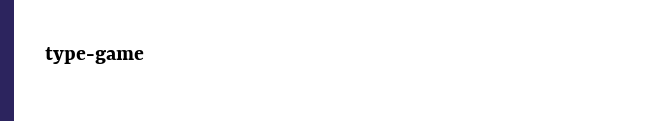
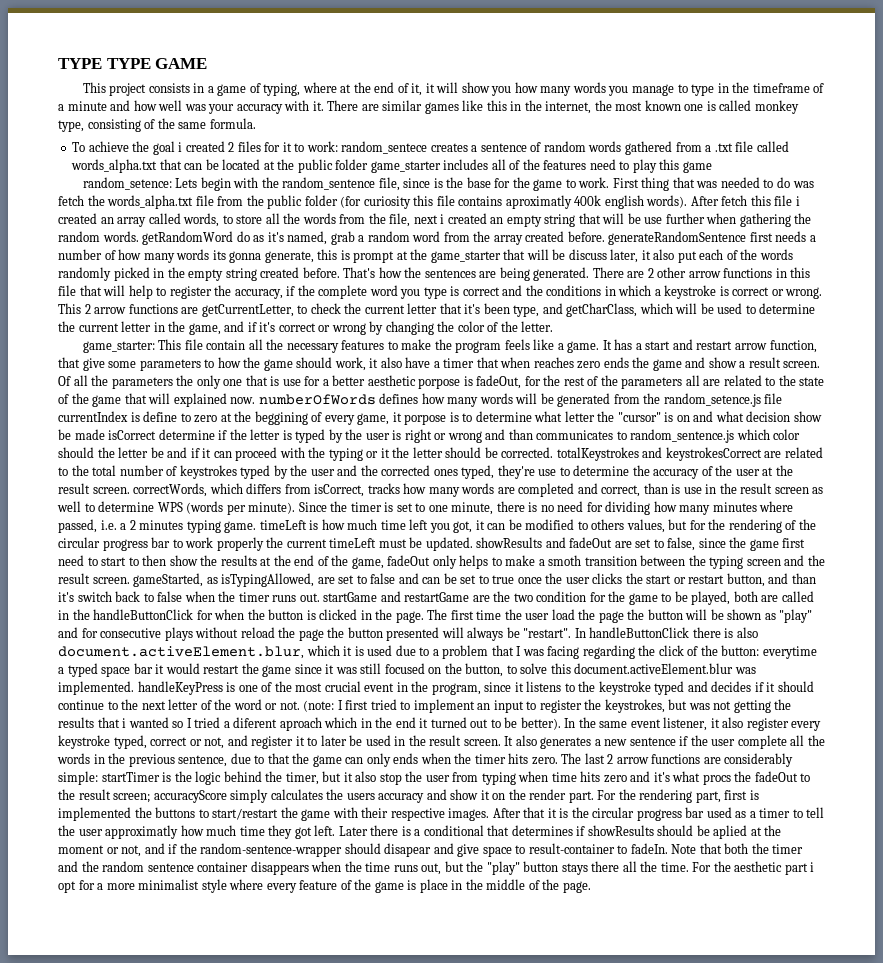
[45,47,144,64] type-game -> [58,58,208,69] [82,82,825,96] [58,100,799,114] [58,118,256,132] [72,141,789,155] [71,159,712,173] [82,177,814,191] [58,195,800,209] [58,213,812,227] [58,231,816,245] [58,249,793,263] [58,267,811,281] [58,285,823,299] [58,303,816,317] [58,321,554,335] [82,339,817,353] [58,357,821,371] [58,375,825,389] [58,393,783,407] [58,411,822,425] [58,429,801,443] [58,447,823,461] [58,465,793,479] [58,483,824,497] [57,501,794,515] [58,519,816,533] [58,537,806,551] [58,555,825,569] [58,573,816,587] [58,591,814,605] [58,609,813,623] [58,627,758,641] [58,645,817,659] [58,663,756,677] [58,681,814,695] [58,699,792,713] [58,717,822,731] [58,735,825,749] [57,753,794,767] [58,771,811,785] [58,789,759,803] [58,807,825,821] [58,825,782,839] [58,843,804,857] [58,861,815,875] [58,879,591,893] TYPE TYPE GAME // This project consists in a game of typing, where at the end of it, it will show you how many words you manage to type in the timeframe of a minute and how well was your accuracy with it. There are similar games like this in the internet, the most known one is called monkey type, consisting of the same formula. // To achieve the goal i created 2 files for it to work: random_sentece creates a sentence of random words gathered from a .txt file called words_alpha.txt that can be located at the public folder game_starter includes all of the features need to play this game // random_setence: Lets begin with the random_sentence file, since is the base for the game to work. First thing that was needed to do was fetch the words_alpha.txt file from the public folder (for curiosity this file contains aproximatly 400k english words). After fetch this file i created an array called words, to store all the words from the file, next i created an empty string that will be use further when gathering the random words. getRandomWord do as it's named, grab a random word from the array created before. generateRandomSentence first needs a number of how many words its gonna generate, this is prompt at the game_starter that will be discuss later, it also put each of the words randomly picked in the empty string created before. That's how the sentences are being generated. There are 2 other arrow functions in this file that will help to register the accuracy, if the complete word you type is correct and the conditions in which a keystroke is correct or wrong. This 2 arrow functions are getCurrentLetter, to check the current letter that it's been type, and getCharClass, which will be used to determine the current letter in the game, and if it's correct or wrong by changing the color of the letter. // game_starter: This file contain all the necessary features to make the program feels like a game. It has a start and restart arrow function, that give some parameters to how the game should work, it also have a timer that when reaches zero ends the game and show a result screen. Of all the parameters the only one that is use for a better aesthetic porpose is fadeOut, for the rest of the parameters all are related to the state of the game that will explained now. numberOfWords defines how many words will be generated from the random_setence.js file currentIndex is define to zero at the beggining of every game, it porpose is to determine what letter the "cursor" is on and what decision show be made isCorrect determine if the letter is typed by the user is right or wrong and than communicates to random_sentence.js which color should the letter be and if it can proceed with the typing or it the letter should be corrected. totalKeystrokes and keystrokesCorrect are related to the total number of keystrokes typed by the user and the corrected ones typed, they're use to determine the accuracy of the user at the result screen. correctWords, which differs from isCorrect, tracks how many words are completed and correct, than is use in the result screen as well to determine WPS (words per minute). Since the timer is set to one minute, there is no need for dividing how many minutes where passed, i.e. a 2 minutes typing game. timeLeft is how much time left you got, it can be modified to others values, but for the rendering of the circular progress bar to work properly the current timeLeft must be updated. showResults and fadeOut are set to false, since the game first need to start to then show the results at the end of the game, fadeOut only helps to make a smoth transition between the typing screen and the result screen. gameStarted, as isTypingAllowed, are set to false and can be set to true once the user clicks the start or restart button, and than it's switch back to false when the timer runs out. startGame and restartGame are the two condition for the game to be played, both are called in the handleButtonClick for when the button is clicked in the page. The first time the user load the page the button will be shown as "play" and for consecutive plays without reload the page the button presented will always be "restart". In handleButtonClick there is also document.activeElement.blur, which it is used due to a problem that I was facing regarding the click of the button: everytime a typed space bar it would restart the game since it was still focused on the button, to solve this document.activeElement.blur was implemented. handleKeyPress is one of the most crucial event in the program, since it listens to the keystroke typed and decides if it should continue to the next letter of the word or not. (note: I first tried to implement an input to register the keystrokes, but was not getting the results that i wanted so I tried a diferent aproach which in the end it turned out to be better). In the same event listener, it also register every keystroke typed, correct or not, and register it to later be used in the result screen. It also generates a new sentence if the user complete all the words in the previous sentence, due to that the game can only ends when the timer hits zero. The last 2 arrow functions are considerably simple: startTimer is the logic behind the timer, but it also stop the user from typing when time hits zero and it's what procs the fadeOut to the result screen; accuracyScore simply calculates the users accuracy and show it on the render part. For the rendering part, first is implemented the buttons to start/restart the game with their respective images. After that it is the circular progress bar used as a timer to tell the user approximatly how much time they got left. Later there is a conditional that determines if showResults should be aplied at the moment or not, and if the random-sentence-wrapper should disapear and give space to result-container to fadeIn. Note that both the timer and the random sentence container disappears when the time runs out, but the "play" button stays there all the time. For the aesthetic part i opt for a more minimalist style where every feature of the game is place in the middle of the page.

